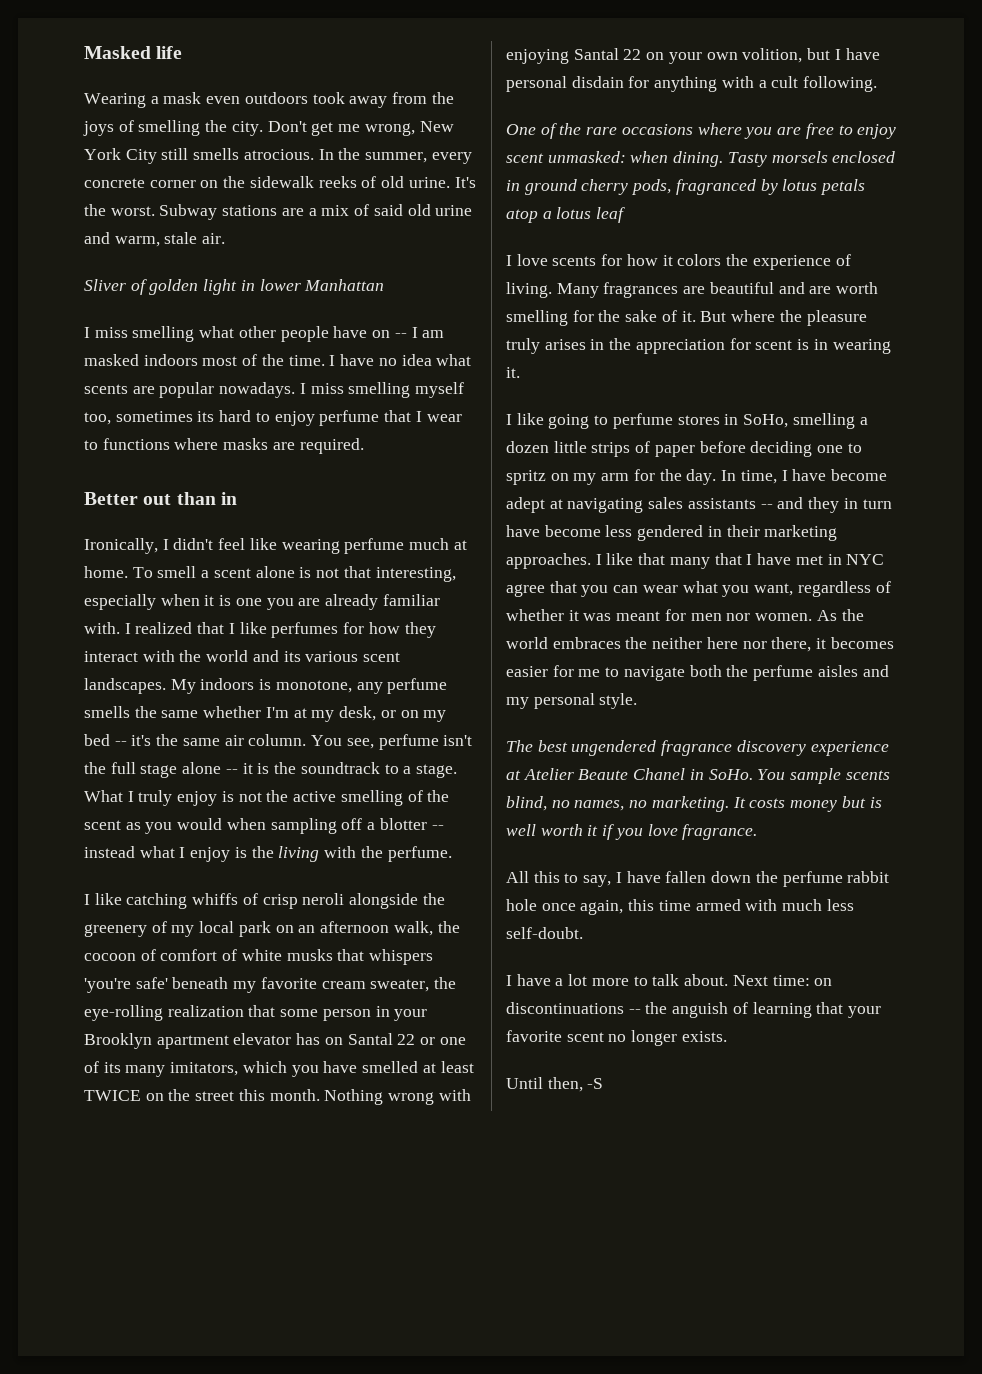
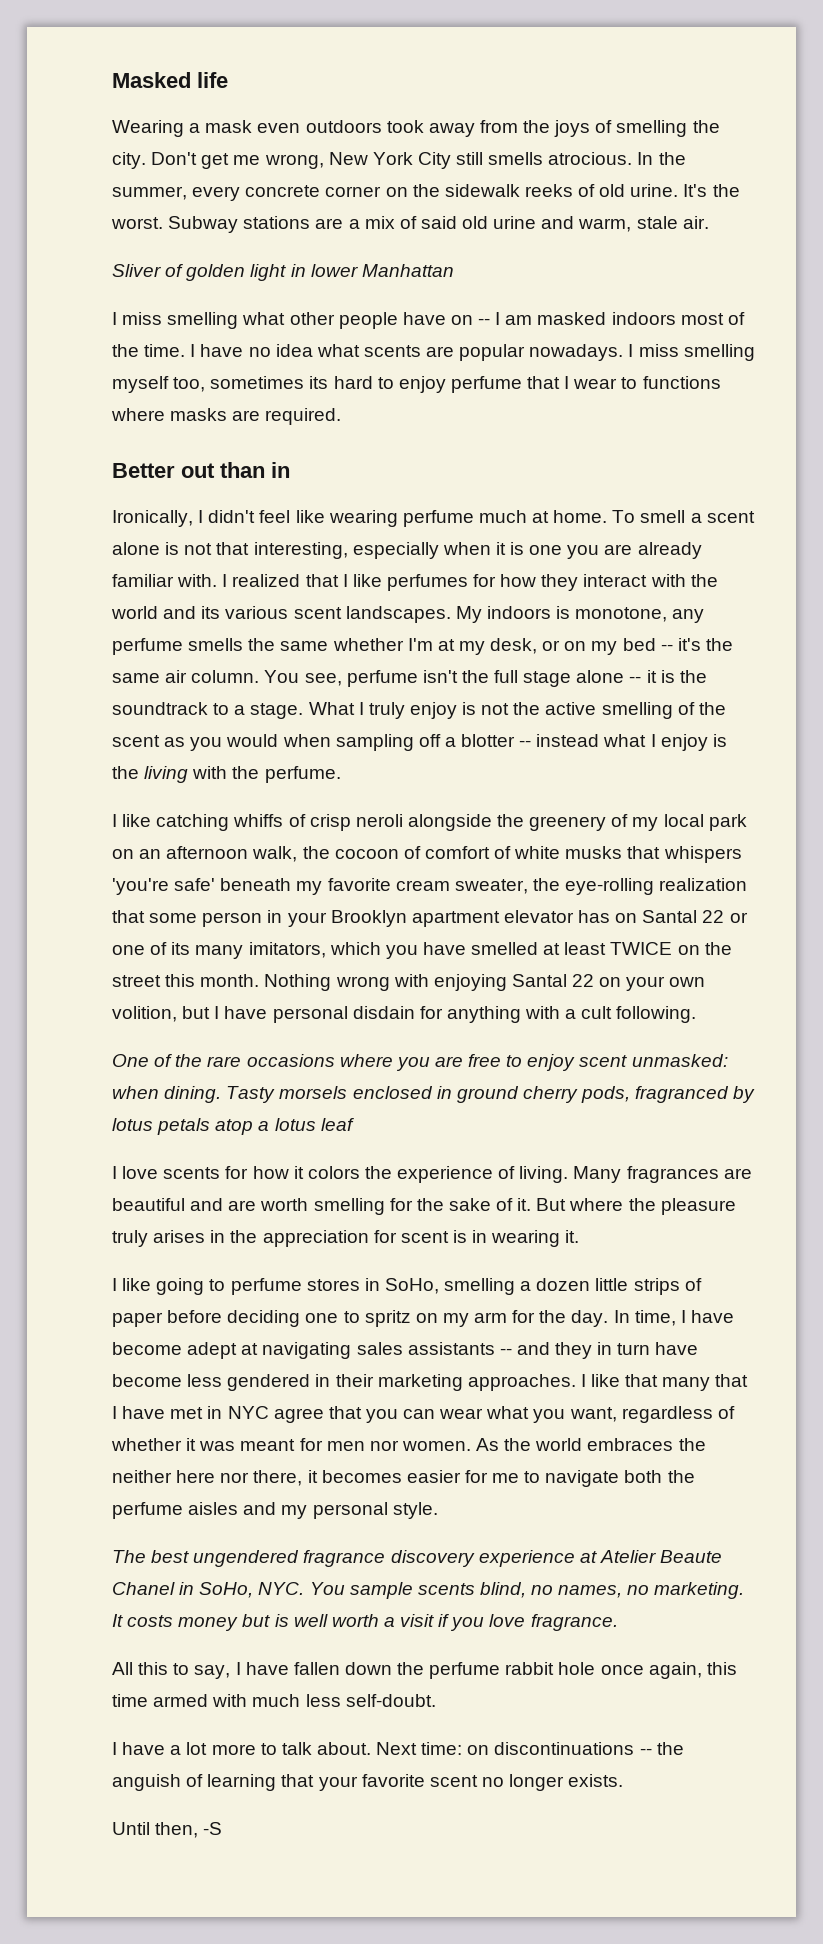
[708,769,753,780] SoHo. -> [199,1582,305,1598] SoHo, NYC.
[587,825,599,836] it -> [383,1614,435,1627] a visit

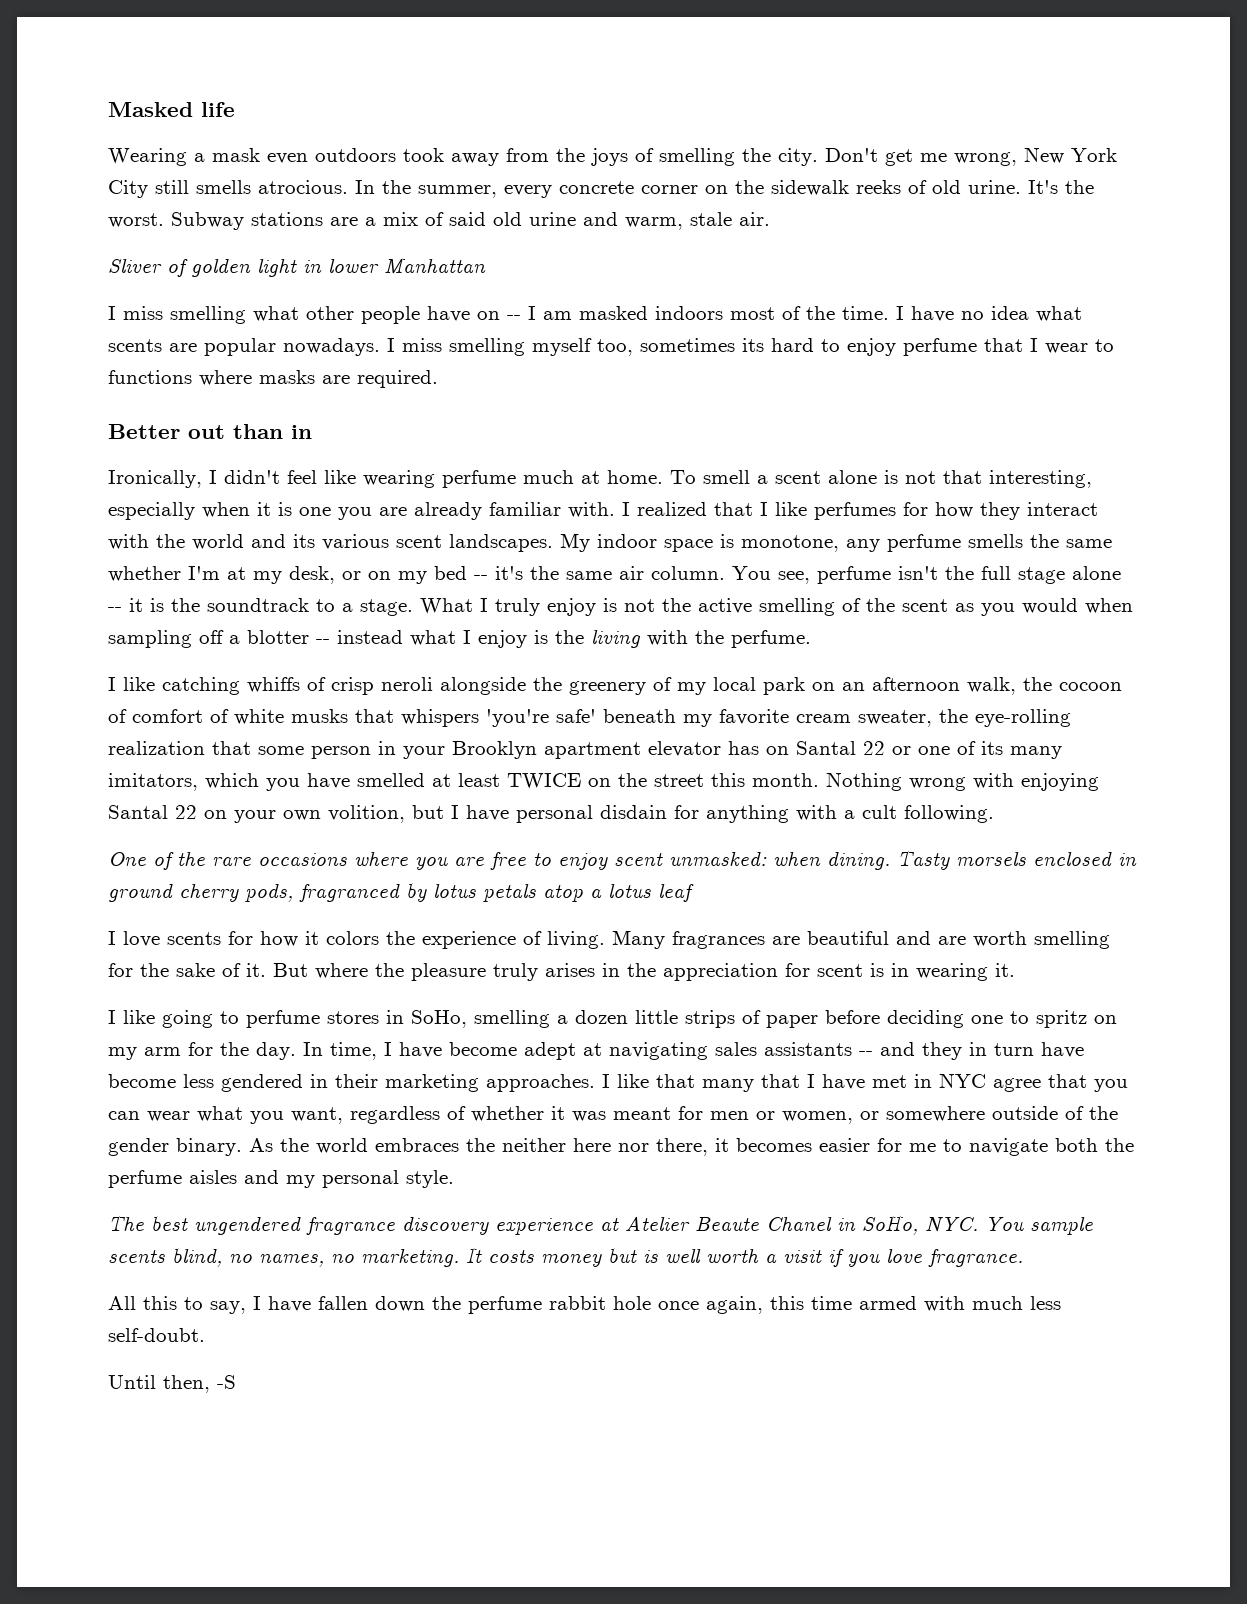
[486,606,551,619] indoors -> [597,534,713,552] indoor space
[369,1440,471,1451] nor women. -> [756,1106,1118,1124] [108,1138,242,1156] or women, or somewhere outside of the gender binary.
[112,1742,684,1755] [112,1774,624,1791] // I have a lot more to talk about. Next time: on discontinuations -- the anguish of learning that your favorite scent no longer exists. -> (205, 1335) none

